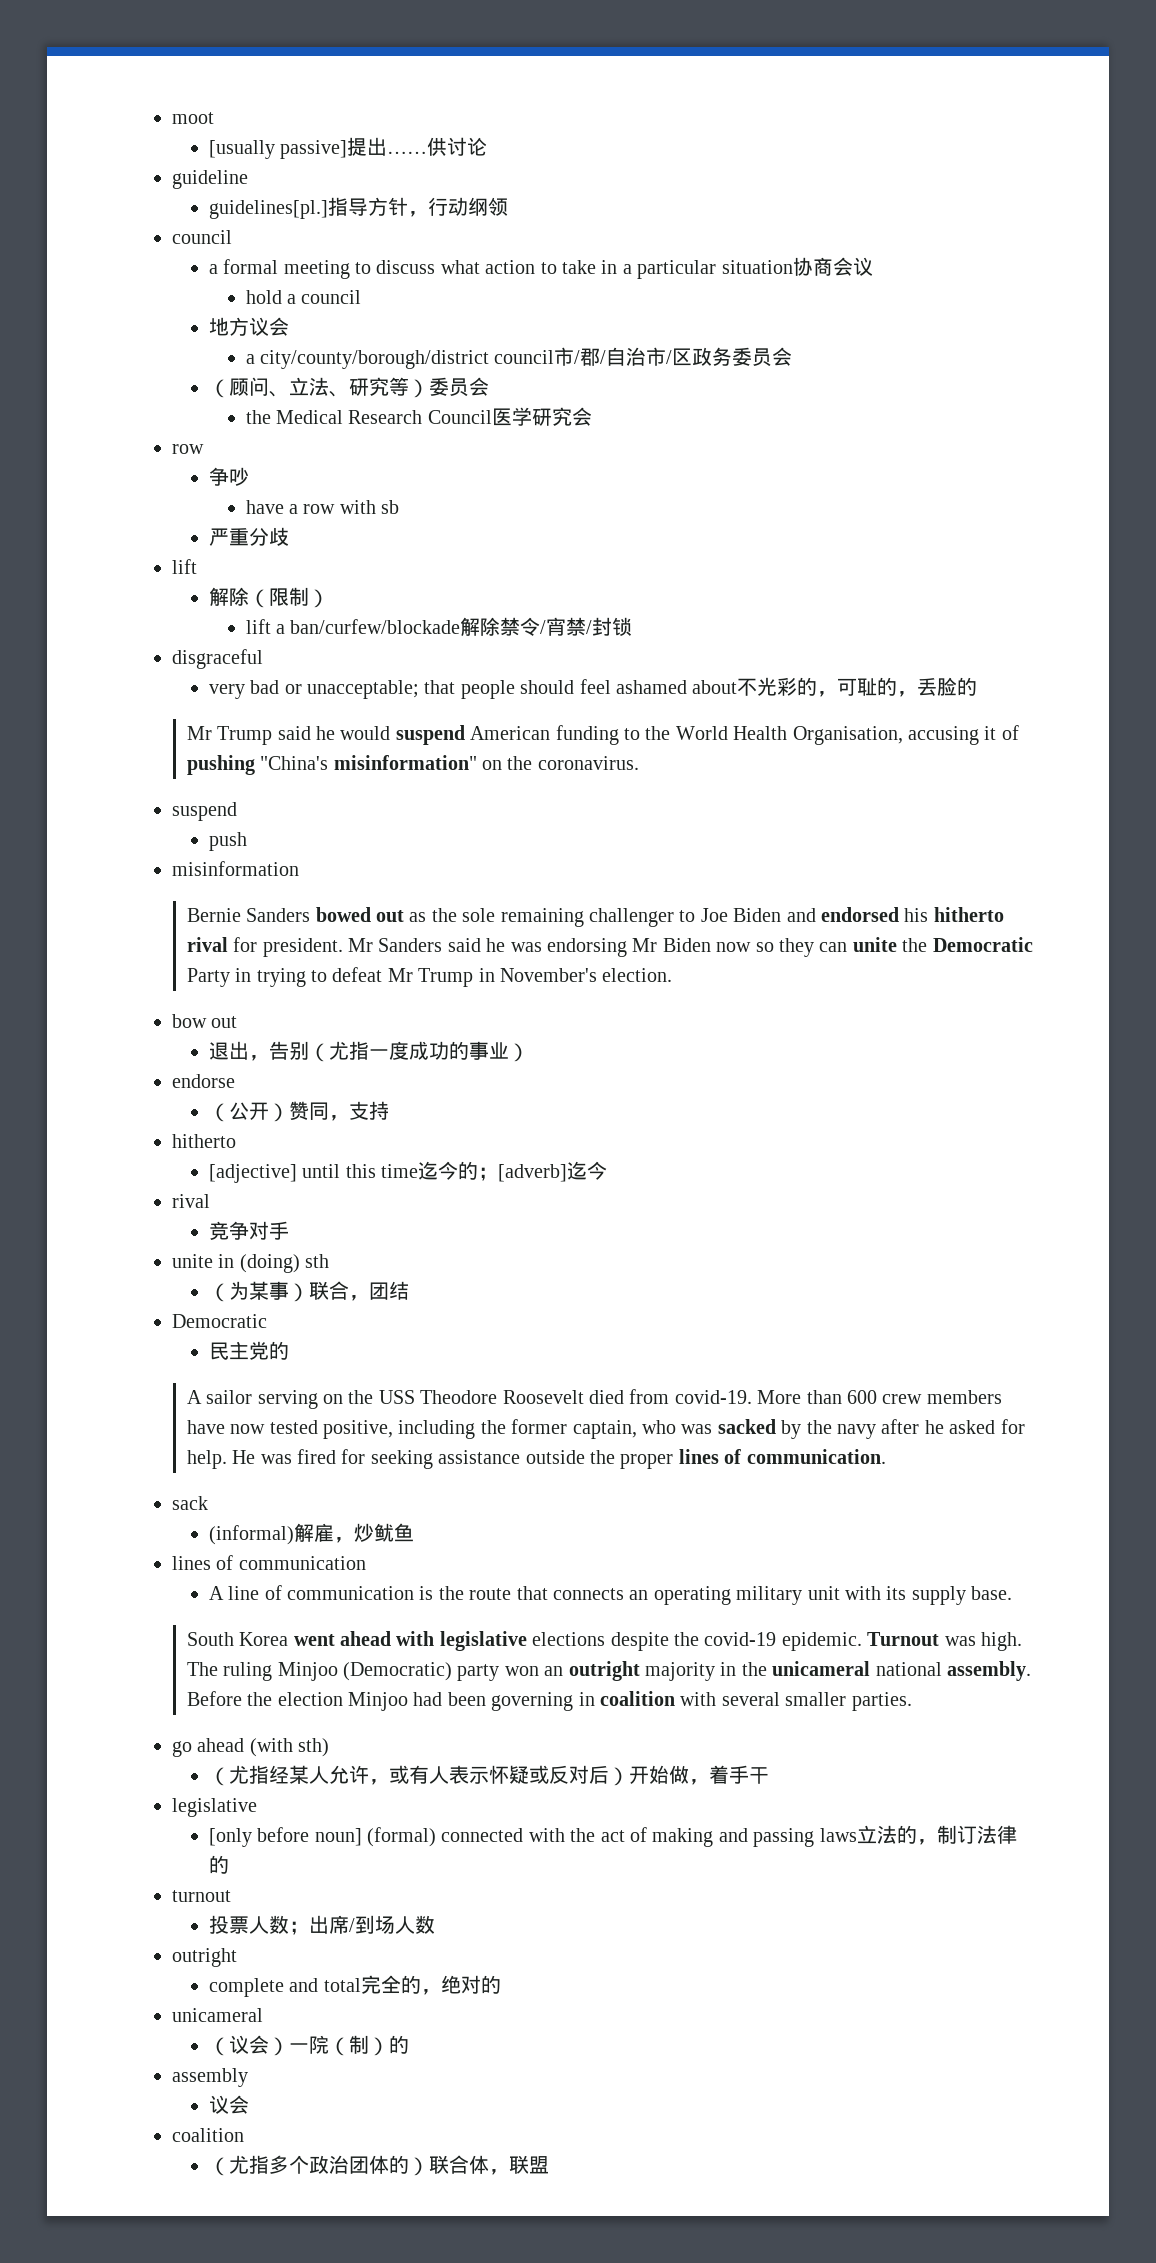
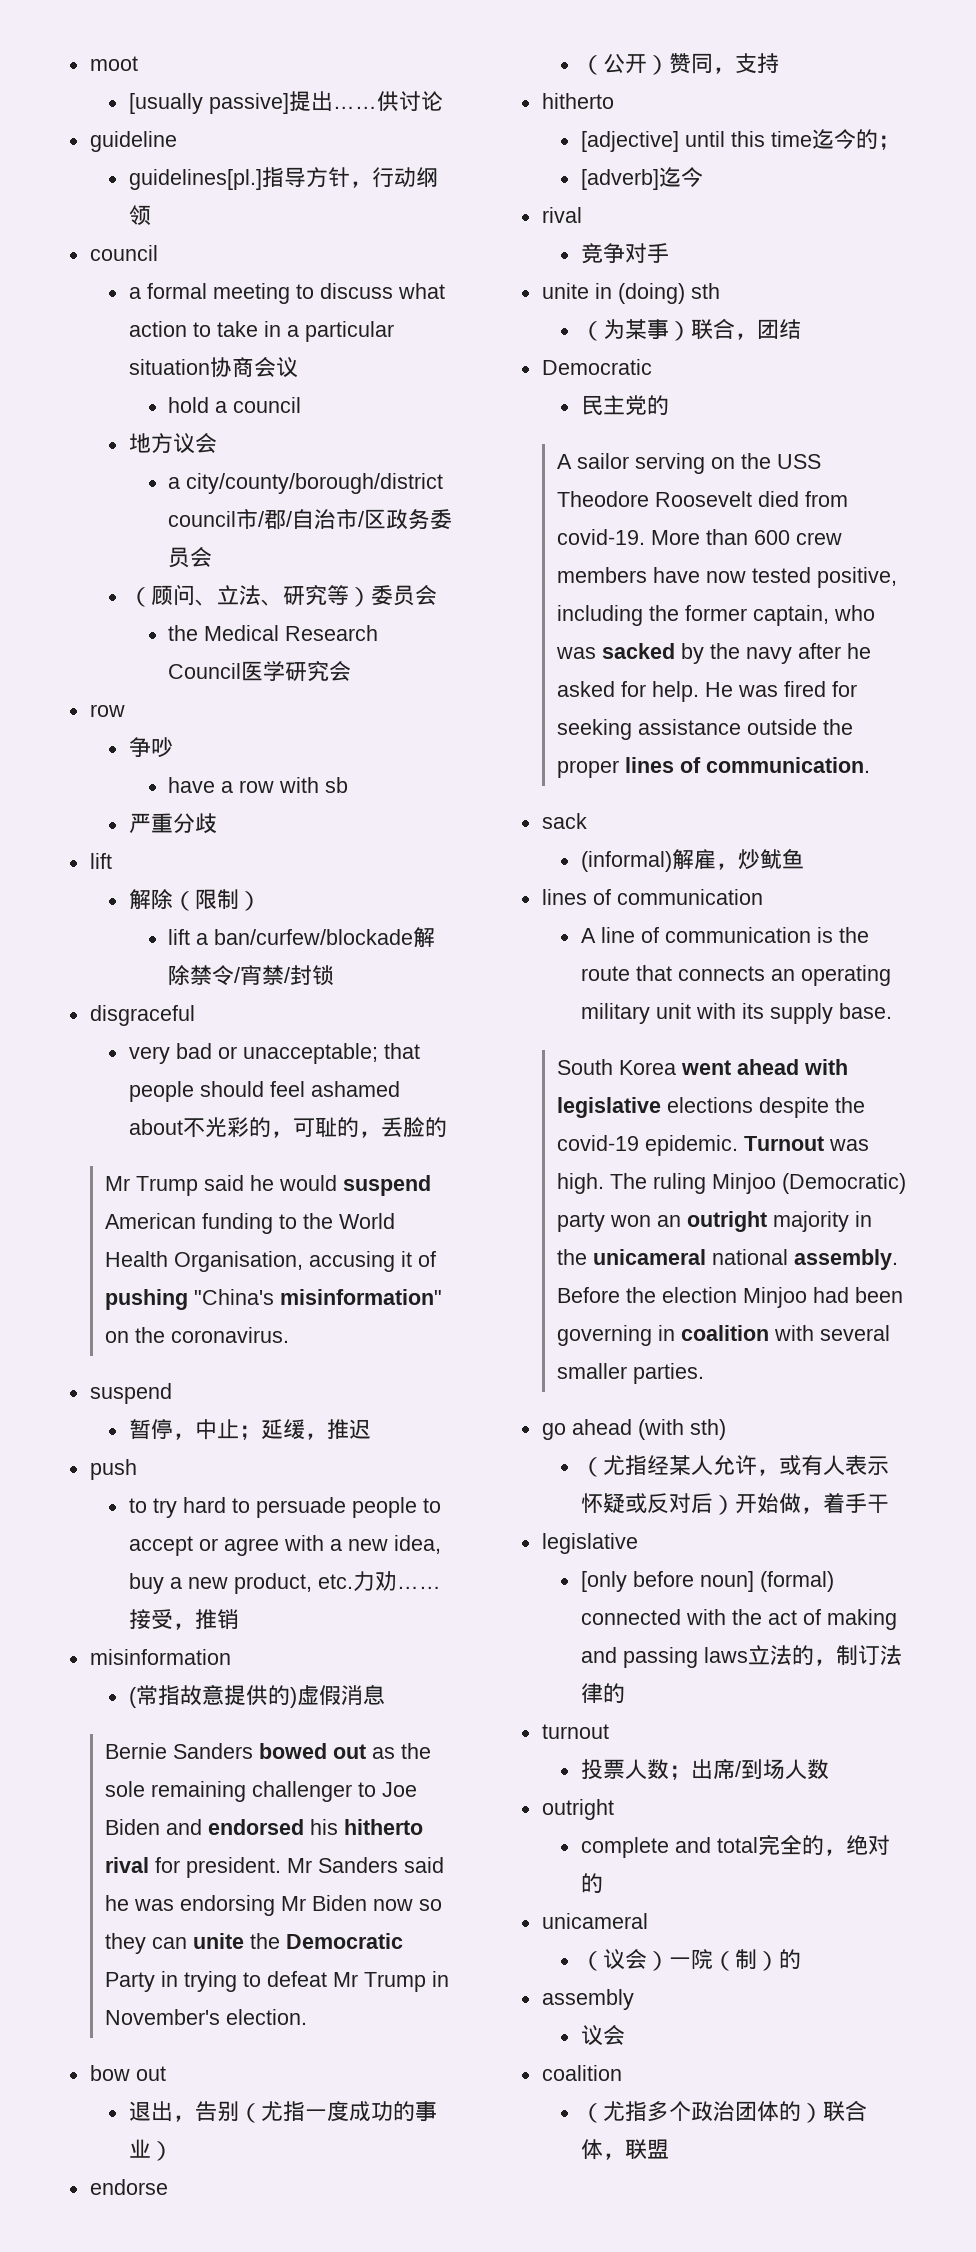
[208,832,247,851] [172,861,299,876] push // misinformation -> [128,1419,371,1440] [89,1459,137,1480] [128,1497,441,1518] [128,1535,441,1556] [128,1571,441,1594] [128,1609,239,1630] [89,1649,231,1665] [128,1684,385,1708] 暂停，中止；延缓，推迟 // push // to try hard to persuade people to accept or agree with a new idea, buy a new product, etc.力劝……接受，推销 // misinformation // (常指故意提供的)虚假消息
(498, 1174) none -> (900, 142) //

